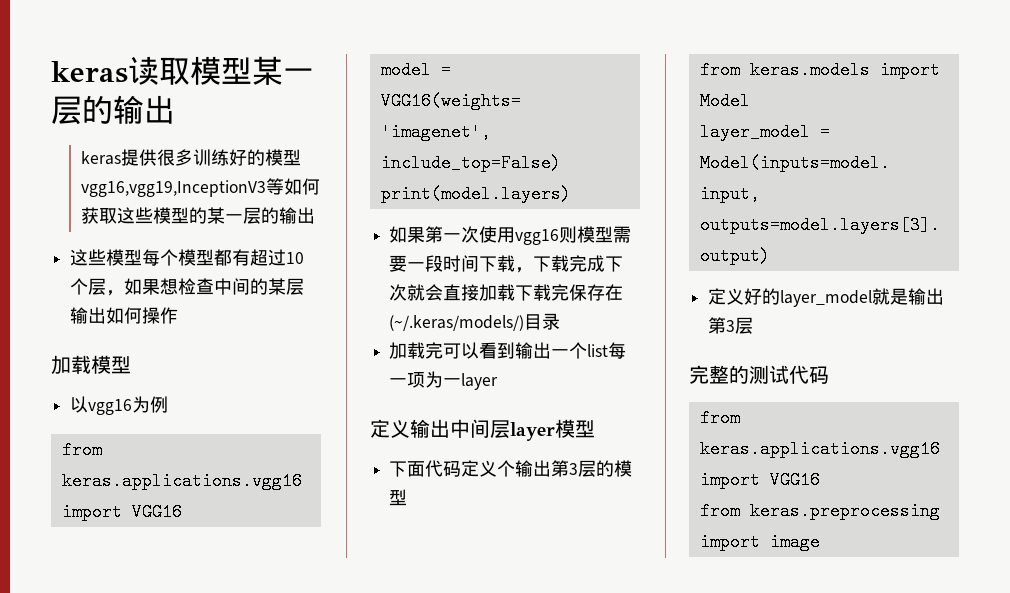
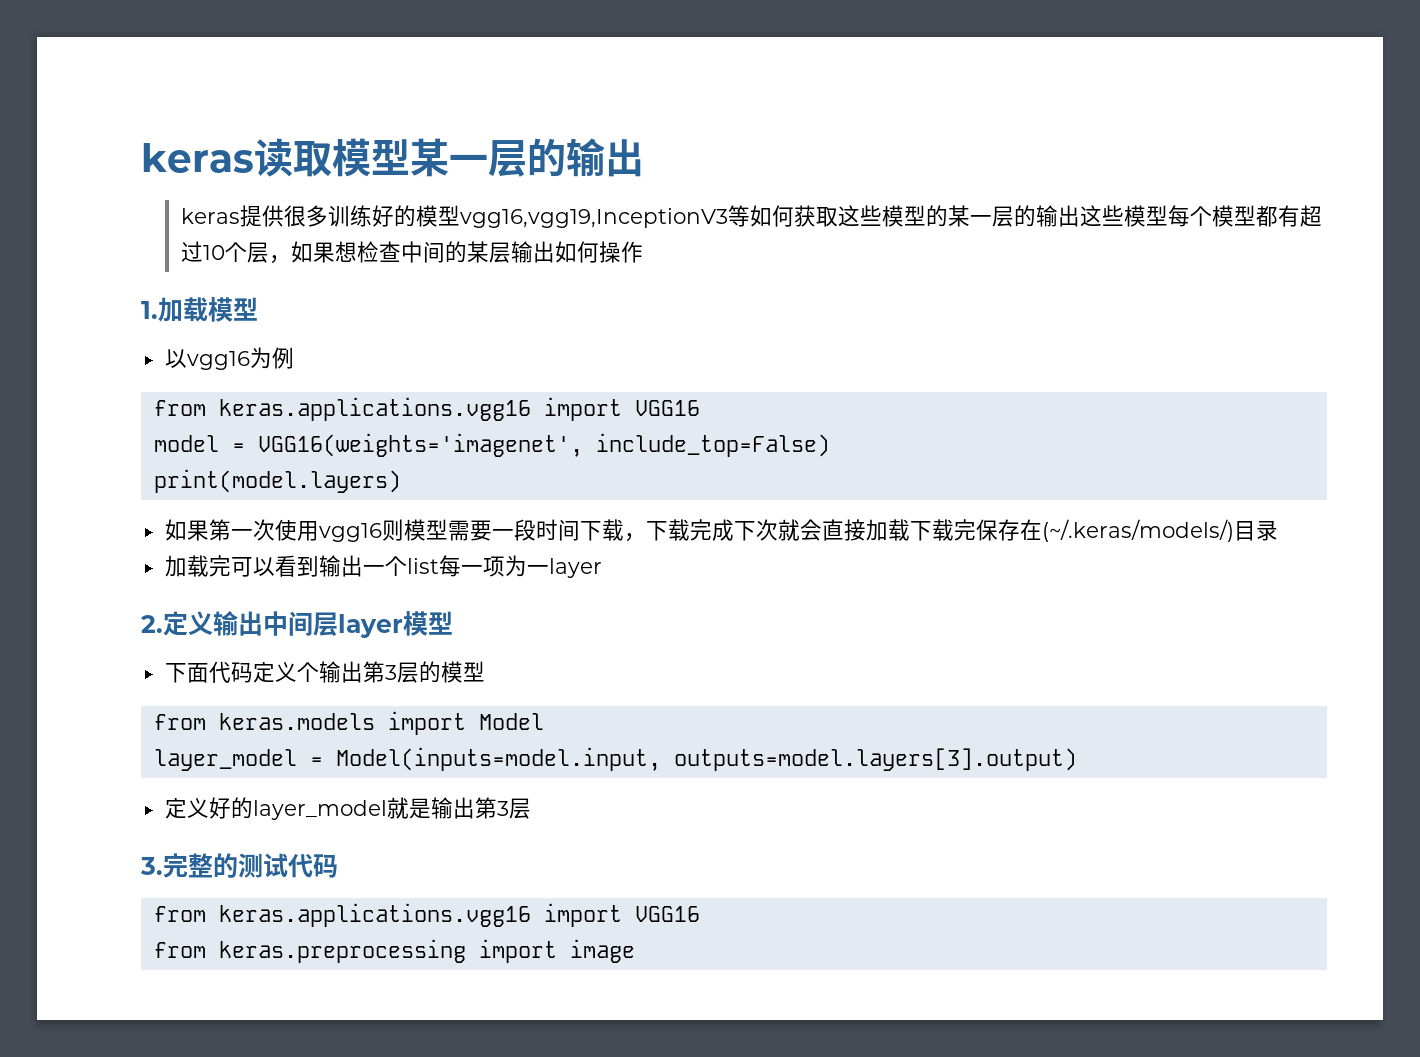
(316, 215) // -> (1080, 216) none
(179, 315) none -> [141,301,158,319] 1.
(499, 381) none -> [141,615,163,633] 2.
(754, 325) none -> [140,857,163,875] 3.

